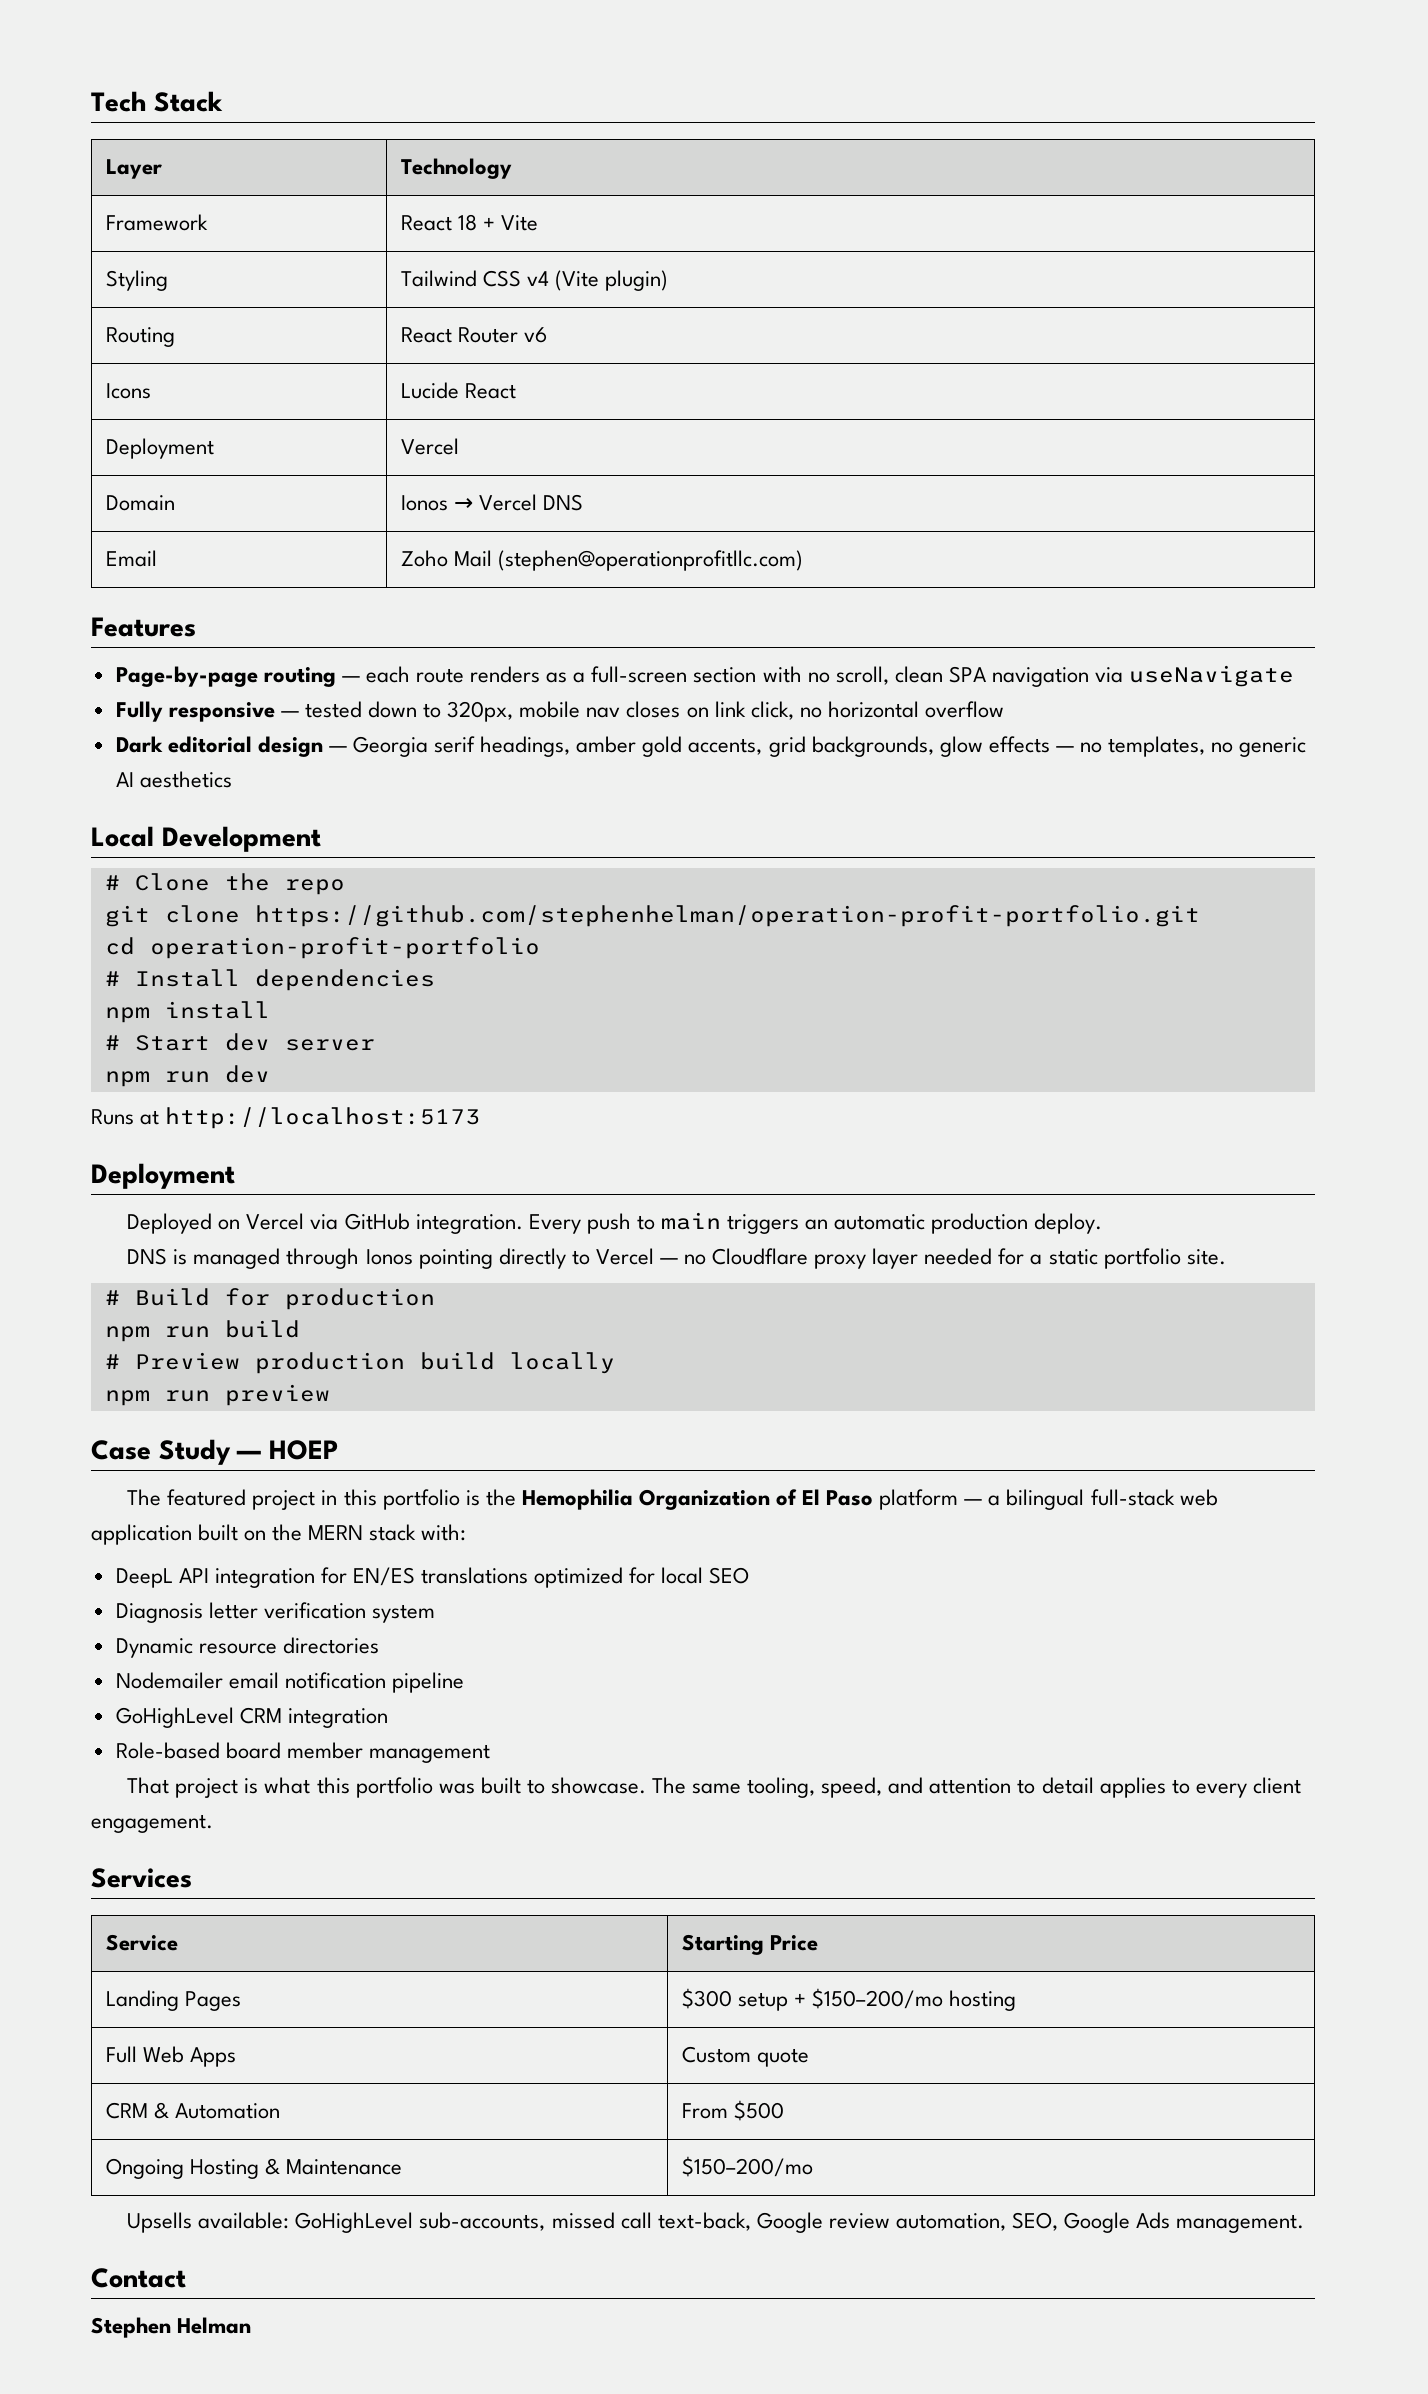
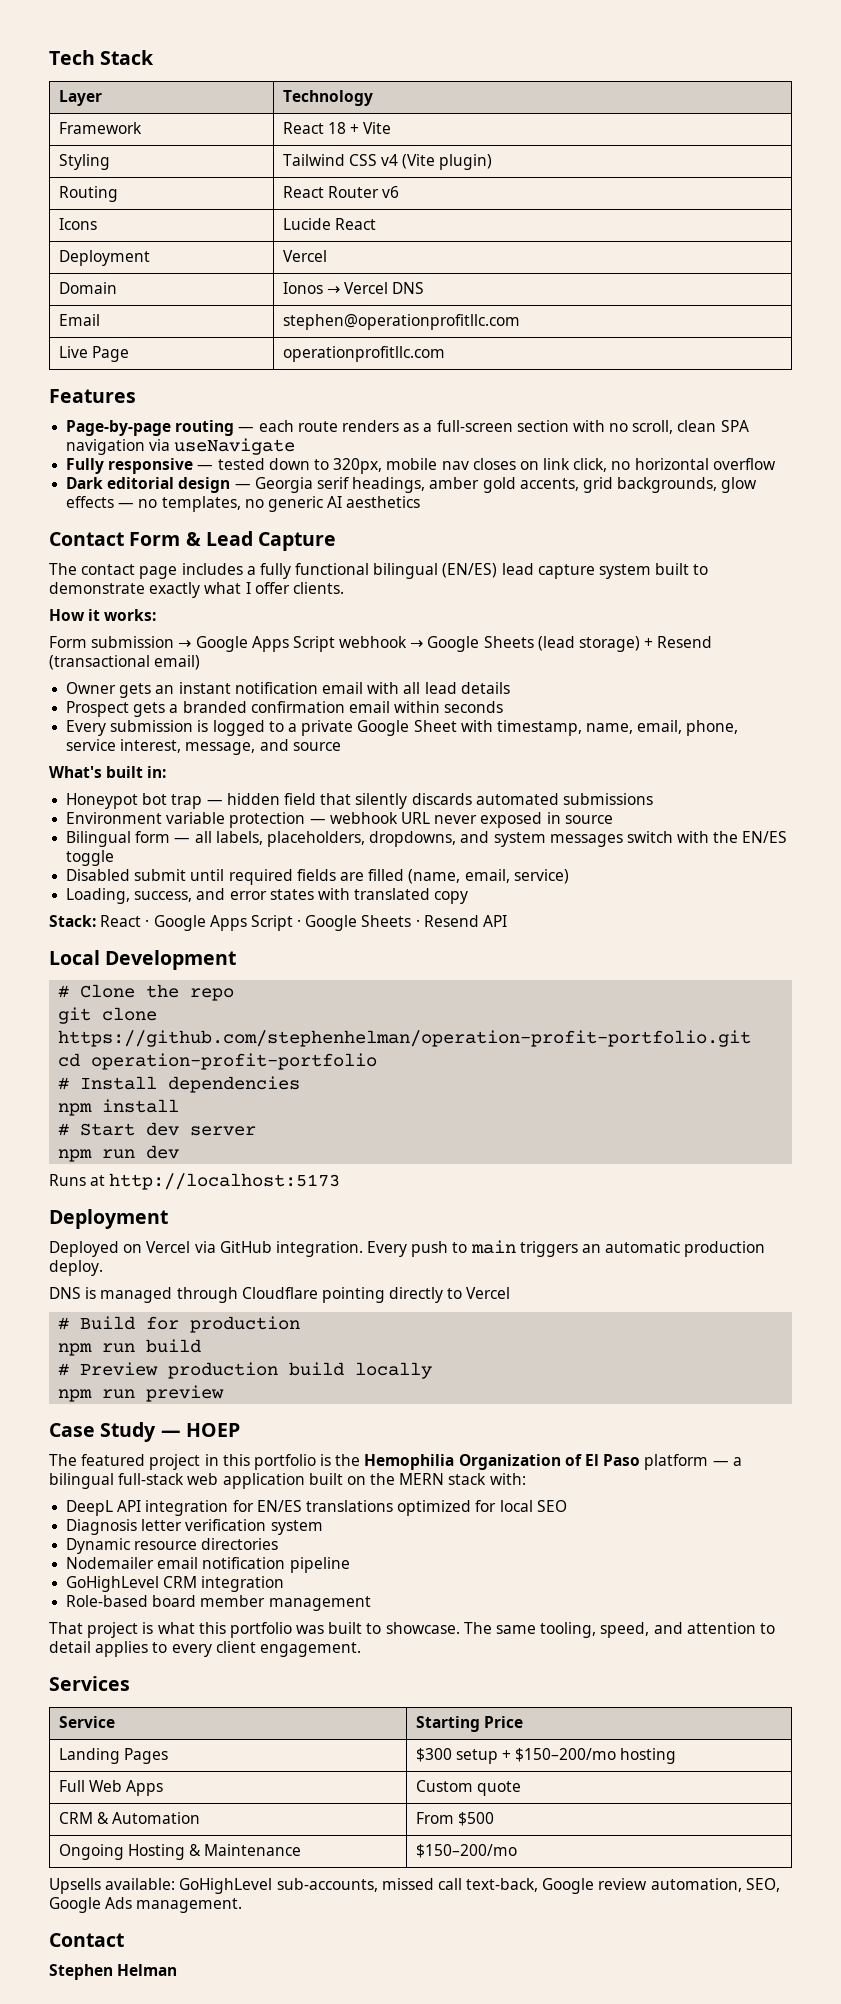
[401,550,804,571] Zoho Mail (stephen@operationprofitllc.com) -> [282,314,520,330] [58,346,129,362] [282,346,445,362] stephen@operationprofitllc.com // Live Page | operationprofitllc.com
(232, 779) none -> [49,531,337,551] [49,563,709,579] [49,582,344,598] [49,609,157,621] [49,636,713,652] [49,655,201,670] [66,682,510,698] [66,701,504,717] [66,720,739,736] [66,739,341,755] [49,766,167,778] [66,793,653,809] [66,812,613,828] [66,831,788,847] [66,850,115,866] [66,869,569,885] [66,888,469,904] [49,915,508,931] // Contact Form & Lead Capture // The contact page includes a fully functional bilingual (EN/ES) lead capture system built to demonstrate exactly what I offer clients. // How it works: // Form submission → Google Apps Script webhook → Google Sheets (lead storage) + Resend (transactional email) // Owner gets an instant notification email with all lead details // Prospect gets a branded confirmation email within seconds // Every submission is logged to a private Google Sheet with timestamp, name, email, phone, service interest, message, and source // What's built in: // Honeypot bot trap — hidden field that silently discards automated submissions // Environment variable protection — webhook URL never exposed in source // Bilingual form — all labels, placeholders, dropdowns, and system messages switch with the EN/ES toggle // Disabled submit until required fields are filled (name, email, service) // Loading, success, and error states with translated copy // Stack: React · Google Apps Script · Google Sheets · Resend API
[365,1249,413,1265] Ionos -> [241,1287,318,1299] Cloudflare
[659,1248,1226,1269] — no Cloudflare proxy layer needed for a static portfolio site. -> (511, 1293) none

